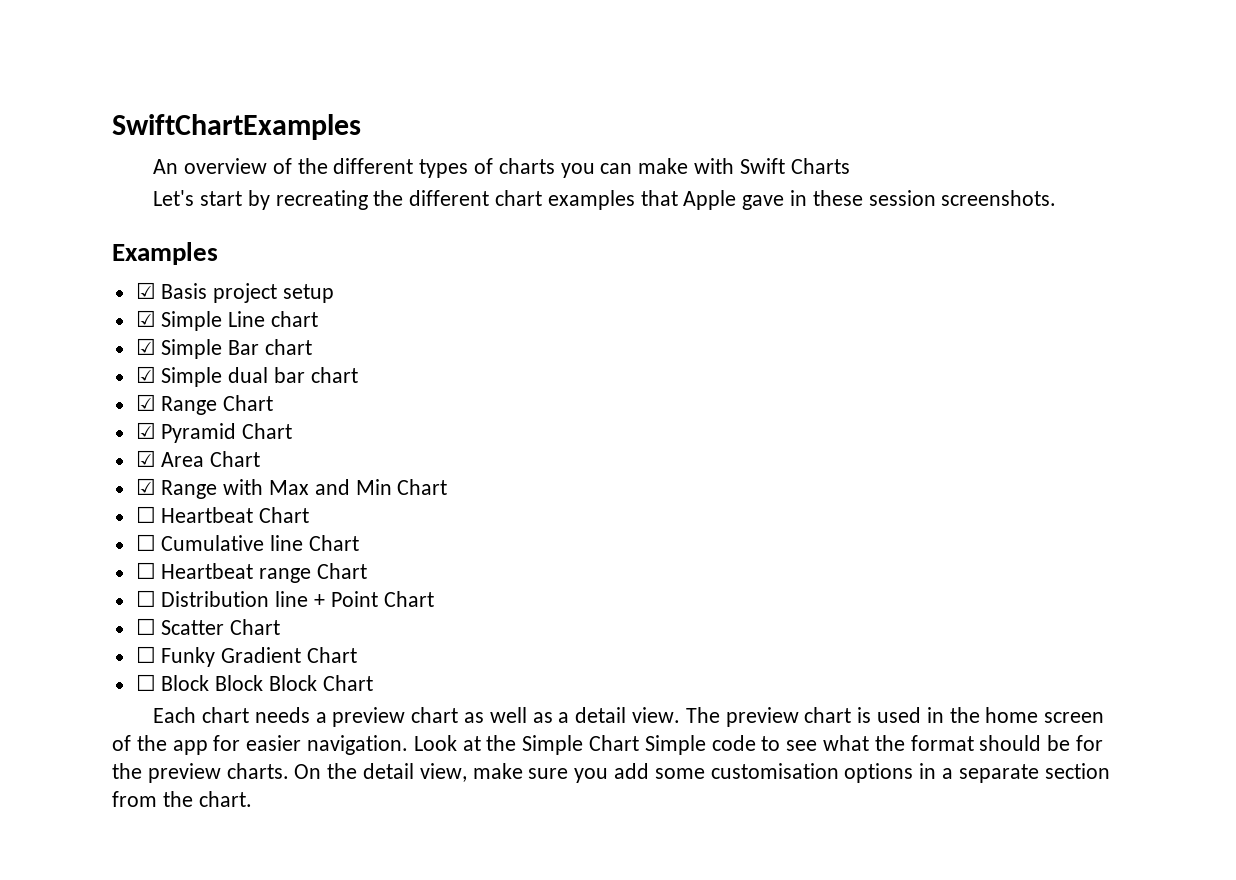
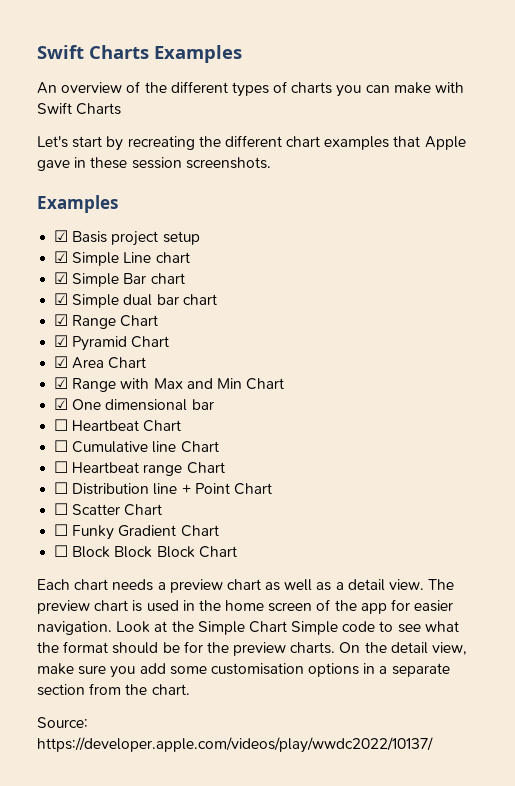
[112,114,361,140] SwiftChartExamples -> [37,45,242,63] Swift Charts Examples
(448, 487) none -> [54,398,214,411] // ☑ One dimensional bar
(252, 799) none -> [37,717,88,728] [37,737,433,753] // Source: https://developer.apple.com/videos/play/wwdc2022/10137/

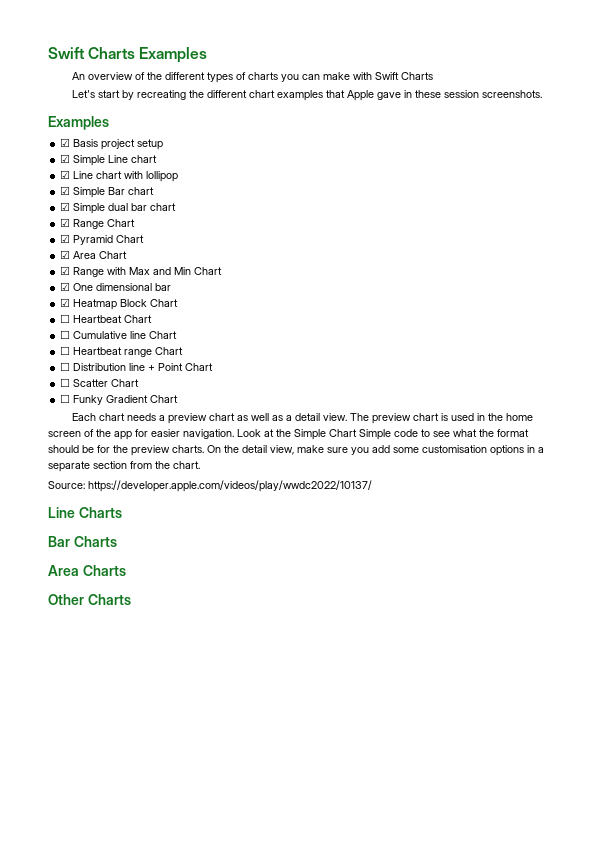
(190, 257) none -> [60,170,179,182] // ☑ Line chart with lollipop
(214, 404) none -> [60,298,179,310] // ☑ Heatmap Block Chart
[54,545,237,558] // ☐ Block Block Block Chart -> (179, 399) none
(433, 745) none -> [48,507,122,518] [48,536,117,547] [48,565,126,576] [48,594,131,605] // Line Charts // Bar Charts // Area Charts // Other Charts

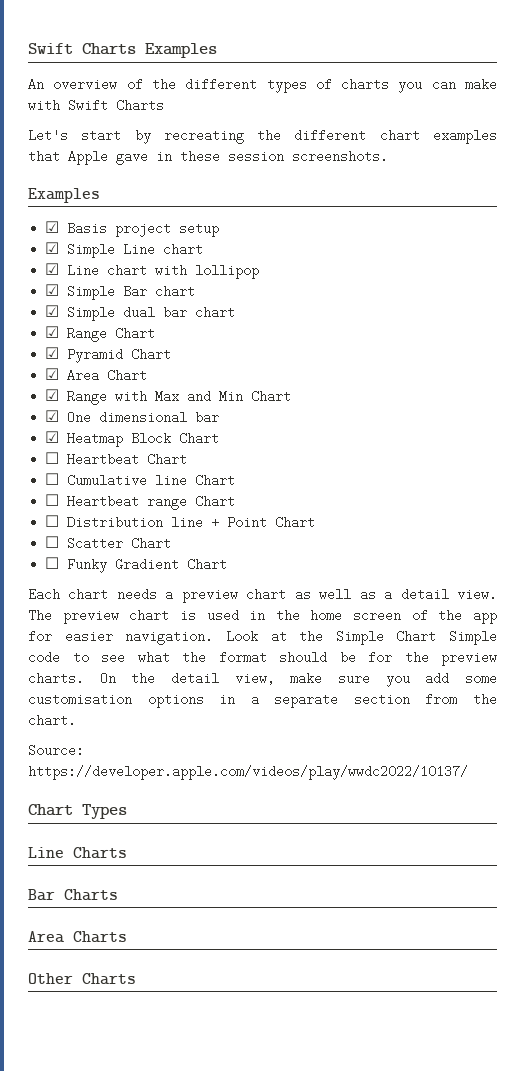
(372, 486) none -> [28,804,127,819] // Chart Types

